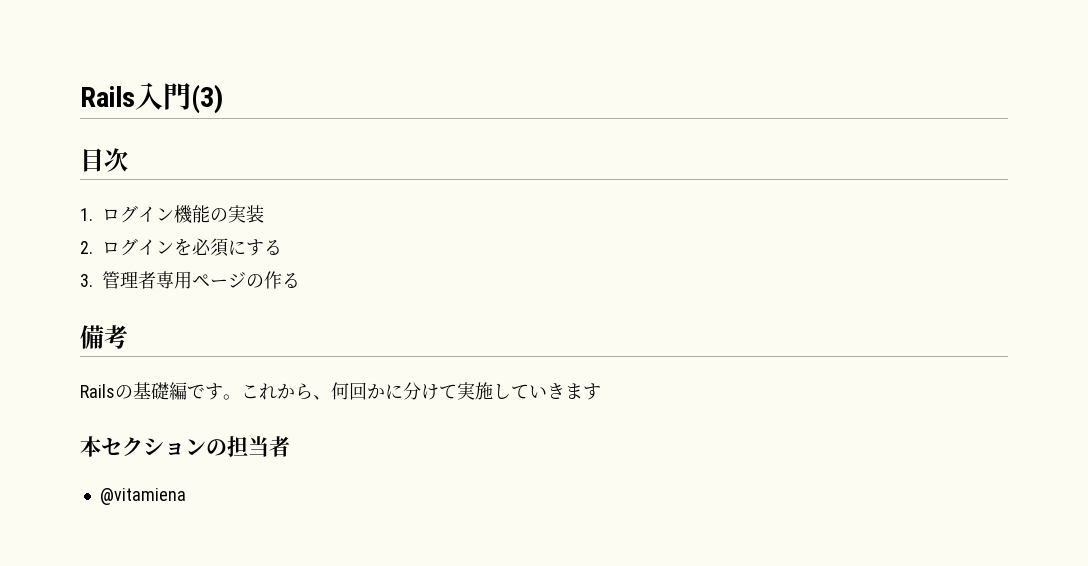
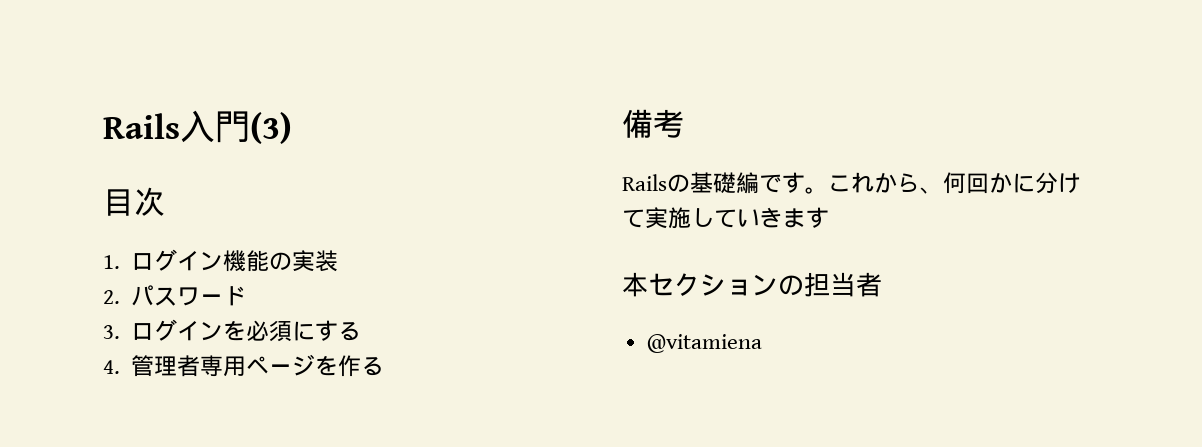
(93, 247) none -> [131,285,247,306] [103,325,120,339] パスワード // 3.
[80,274,93,287] 3. -> [103,360,120,374] 4.
[246,274,264,288] の -> [315,355,339,376] を

